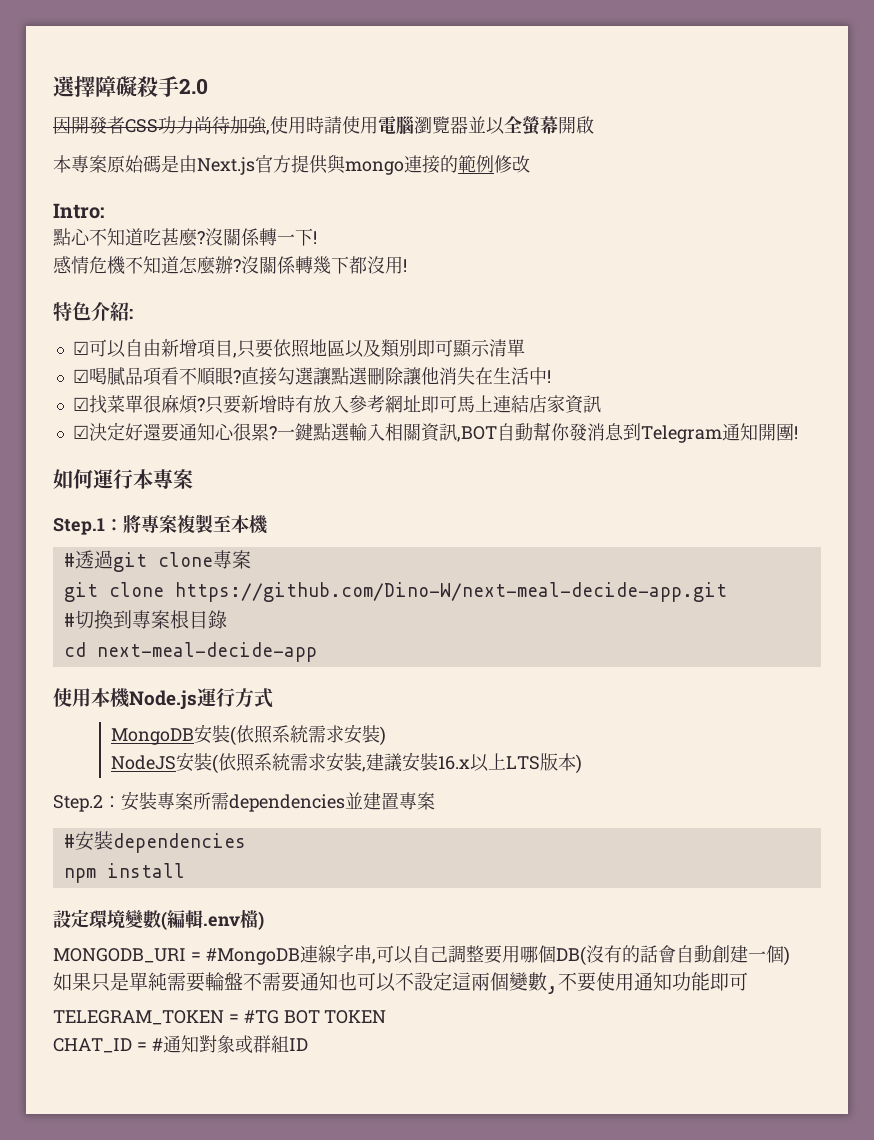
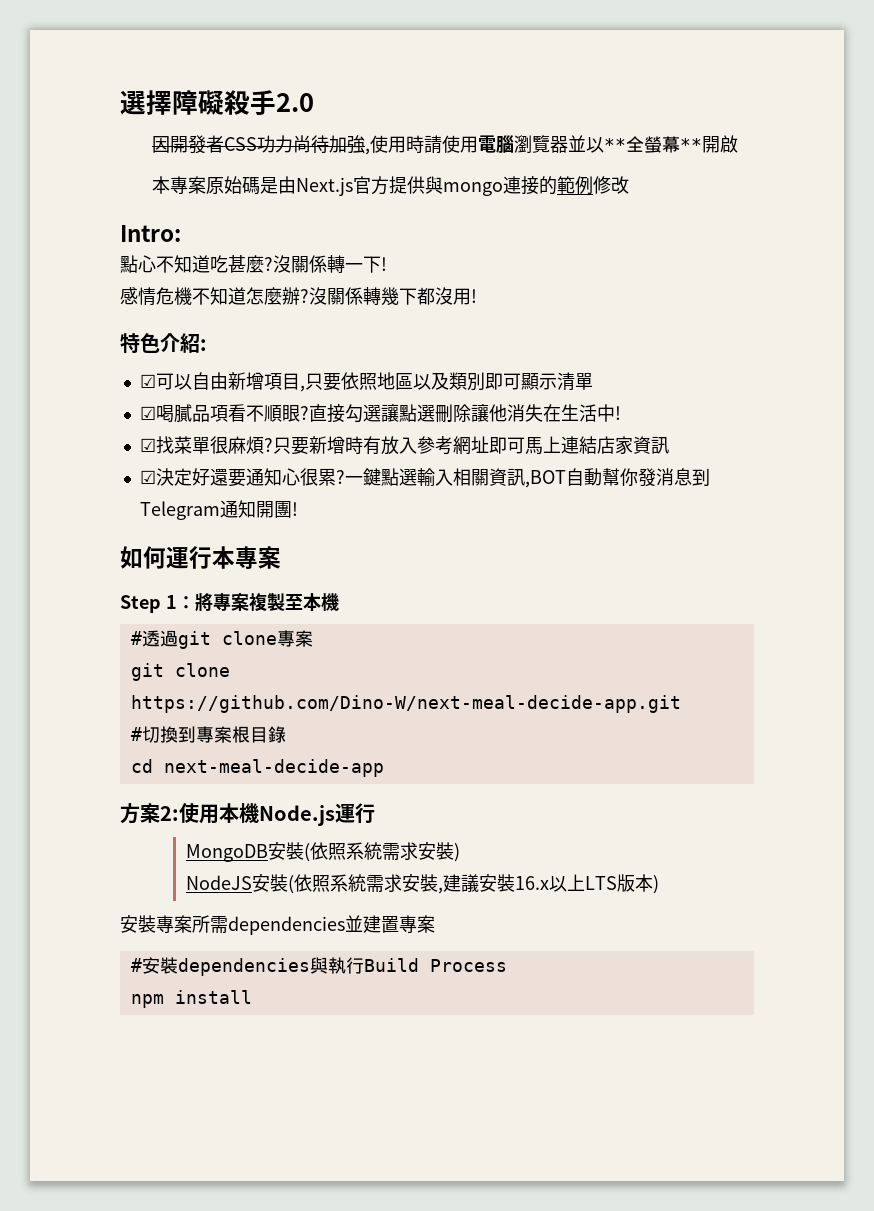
[504,116,558,135] 全螢幕 -> [604,136,703,153] **全螢幕**
[53,518,105,535] Step.1 -> [120,595,177,613] Step 1
(317, 652) none -> [120,803,179,824] 方案2:
[235,688,273,708] 方式 -> (375, 813) none
[53,795,121,812] Step.2： -> (659, 884) none
(246, 843) none -> [309,957,507,974] 與執行Build Process
[53,909,264,930] [53,944,790,966] [53,972,748,994] [53,1010,387,1025] [53,1035,308,1053] // 設定環境變數(編輯.env檔) // MONGODB_URI = #MongoDB連線字串,可以自己調整要用哪個DB(沒有的話會自動創建一個) // 如果只是單純需要輪盤不需要通知也可以不設定這兩個變數,不要使用通知功能即可 // TELEGRAM_TOKEN = #TG BOT TOKEN // CHAT_ID = #通知對象或群組ID -> (252, 997) none

